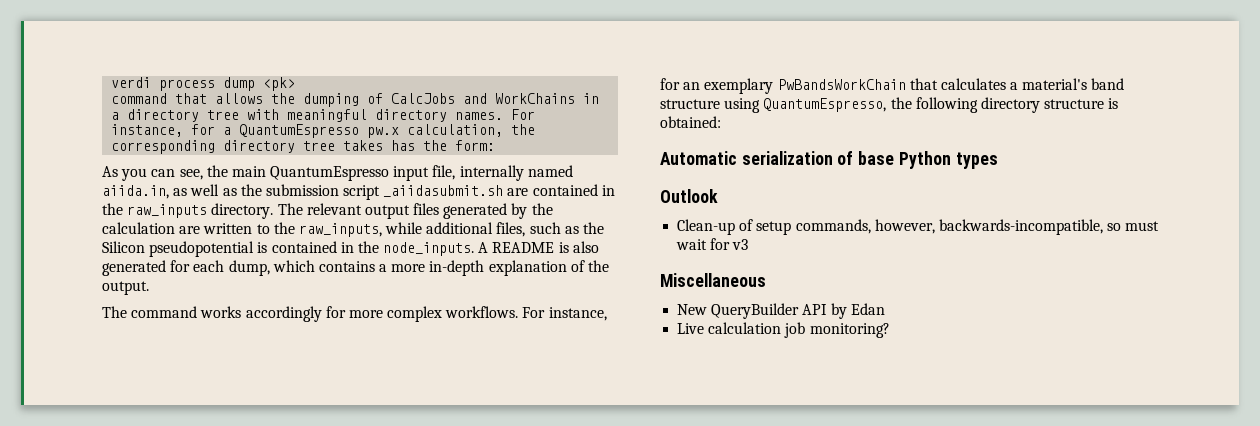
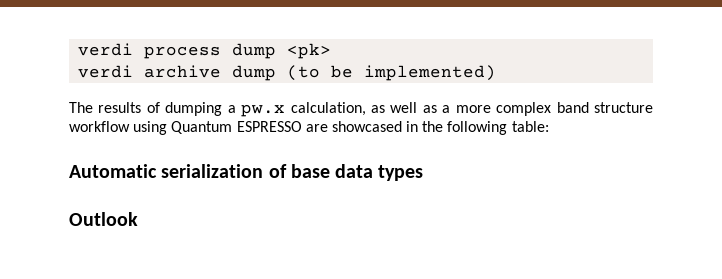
[111,93,600,107] [111,109,536,122] [111,124,536,138] [111,140,496,154] [102,165,573,181] [102,184,615,200] [102,203,553,219] [102,222,605,237] [102,241,599,257] [102,260,610,276] [102,281,149,295] [102,306,607,322] [660,78,1125,94] [660,97,1119,113] [660,116,721,128] command that allows the dumping of CalcJobs and WorkChains in a directory tree with meaningful directory names. For instance, for a QuantumEspresso pw.x calculation, the corresponding directory tree takes has the form: // As you can see, the main QuantumEspresso input file, internally named aiida.in, as well as the submission script _aiidasubmit.sh are contained in the raw_inputs directory. The relevant output files generated by the calculation are written to the raw_inputs, while additional files, such as the Silicon pseudopotential is contained in the node_inputs. A README is also generated for each dump, which contains a more in-depth explanation of the output. // The command works accordingly for more complex workflows. For instance, for an exemplary PwBandsWorkChain that calculates a material's band structure using QuantumEspresso, the following directory structure is obtained: -> [78,65,497,81] [69,102,654,117] [69,121,549,135] verdi archive dump (to be implemented) // The results of dumping a pw.x calculation, as well as a more complex band structure workflow using Quantum ESPRESSO are showcased in the following table:
[898,151,951,169] Python -> [335,164,374,178] data
[677,219,1160,235] [676,238,749,250] [660,273,766,287] [677,303,885,319] [677,322,890,338] // Clean-up of setup commands, however, backwards-incompatible, so must wait for v3 // Miscellaneous // New QueryBuilder API by Edan // Live calculation job monitoring? -> (138, 219) none

